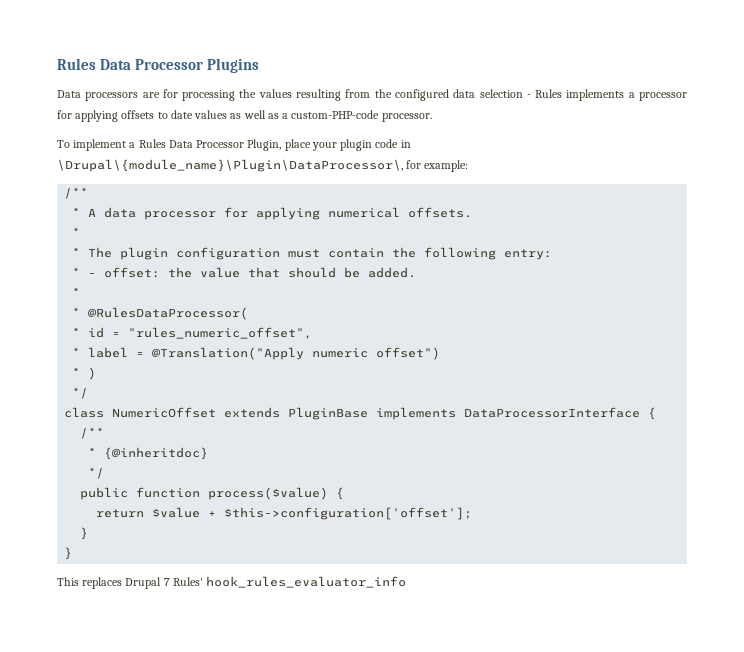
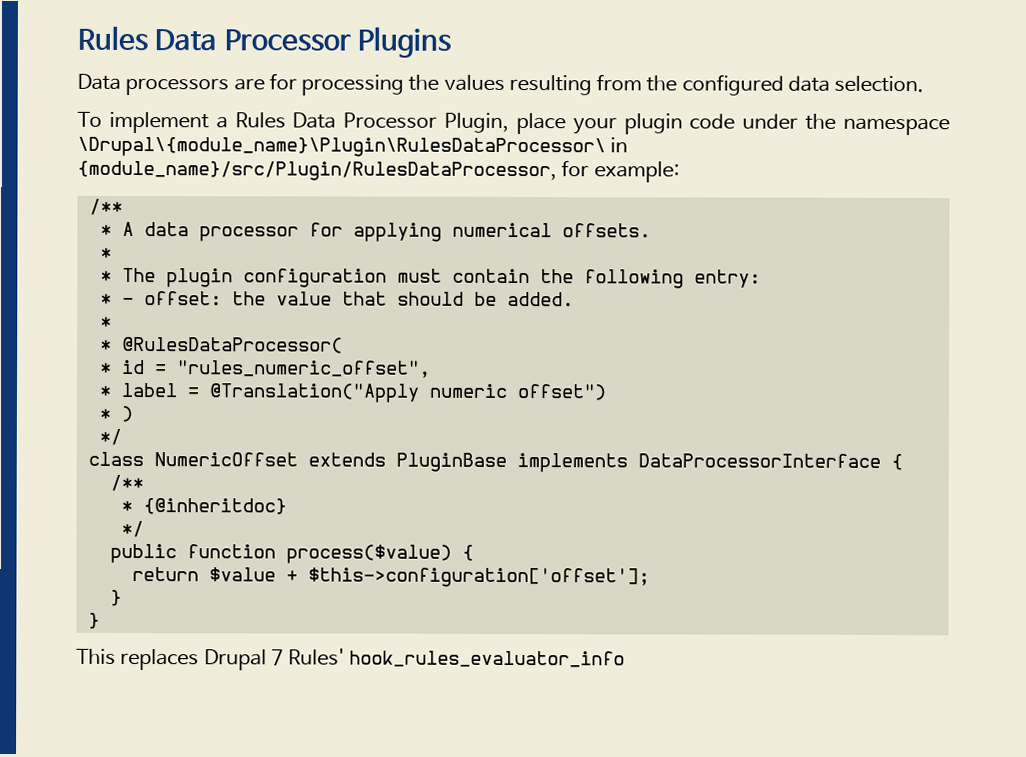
[479,89,687,101] [57,110,432,122] selection - Rules implements a processor for applying offsets to date values as well as a custom-PHP-code processor. -> [834,75,925,93] selection.
[400,140,411,148] [57,159,403,172] in \Drupal\{module_name}\Plugin\DataProcessor\, -> [742,113,951,136] [77,136,629,158] [77,160,557,182] under the namespace \Drupal\{module_name}\Plugin\RulesDataProcessor\ in {module_name}/src/Plugin/RulesDataProcessor,

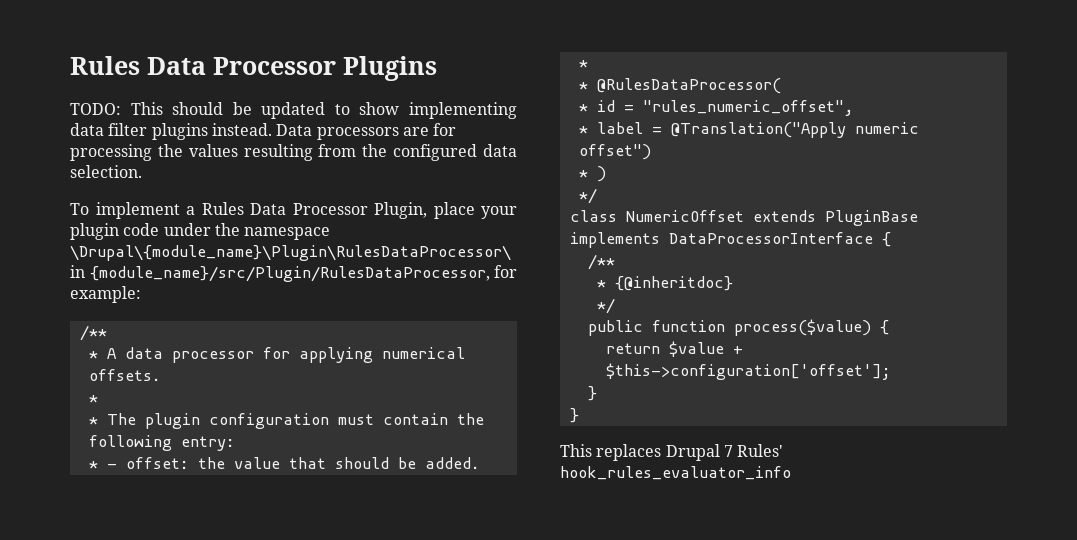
(452, 42) none -> [70,102,517,119] [70,123,272,140] TODO: This should be updated to show implementing data filter plugins instead.

